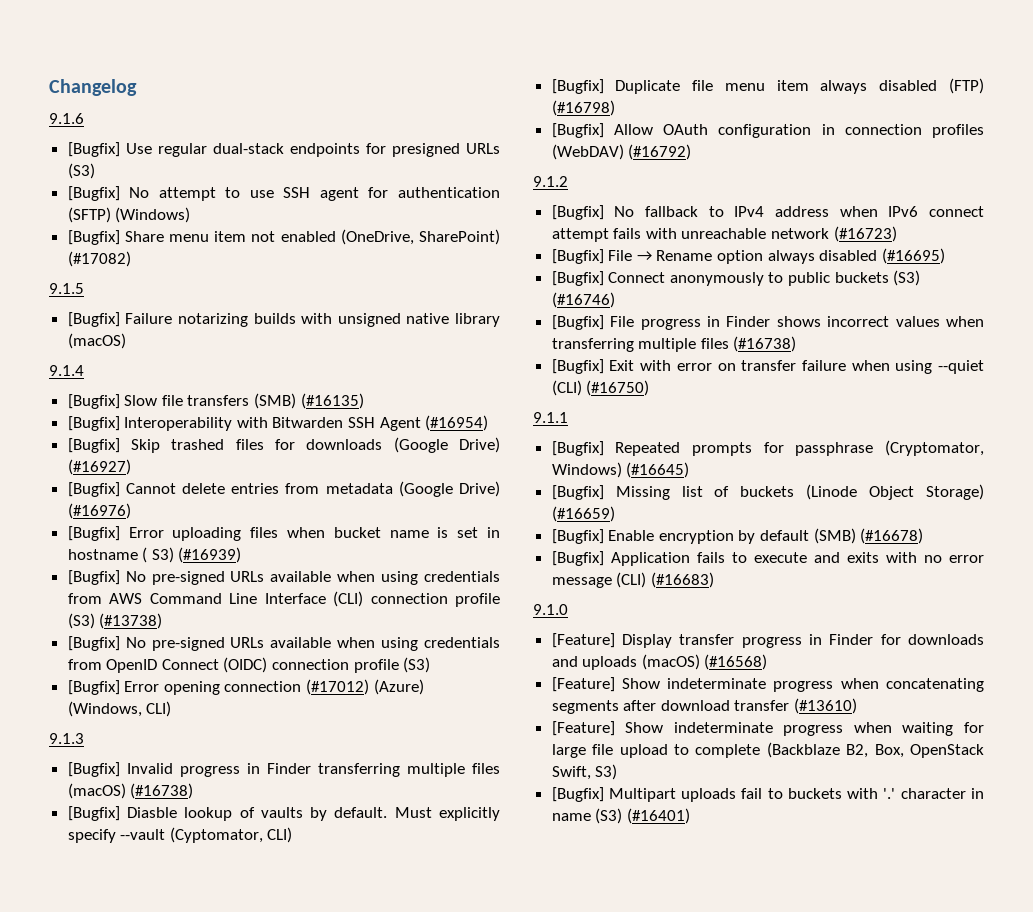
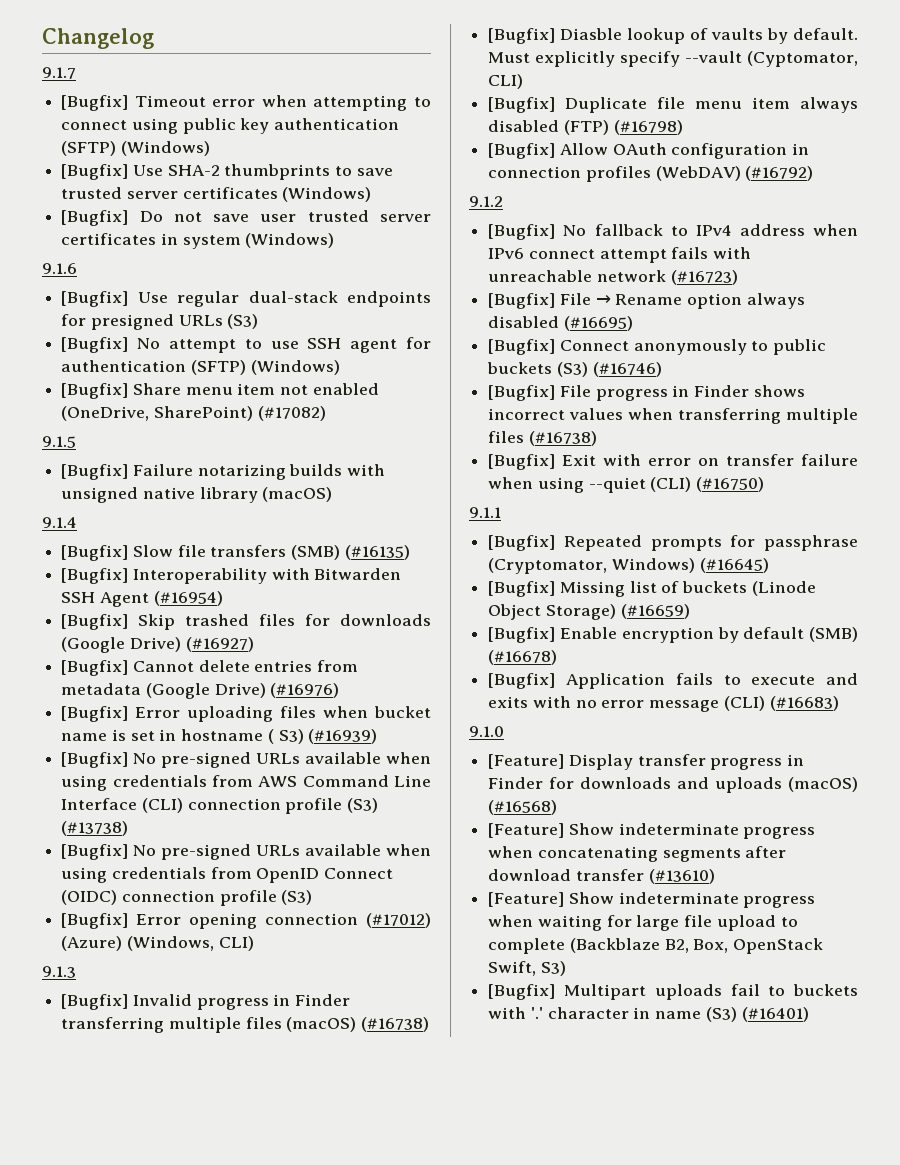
(137, 87) none -> [42,67,76,79] [61,95,432,111] [61,118,400,134] [61,141,210,156] [61,164,393,180] [61,187,372,202] [61,210,431,226] [61,233,335,249] // 9.1.7 // [Bugfix] Timeout error when attempting to connect using public key authentication (SFTP) (Windows) // [Bugfix] Use SHA-2 thumbprints to save trusted server certificates (Windows) // [Bugfix] Do not save user trusted server certificates in system (Windows)

